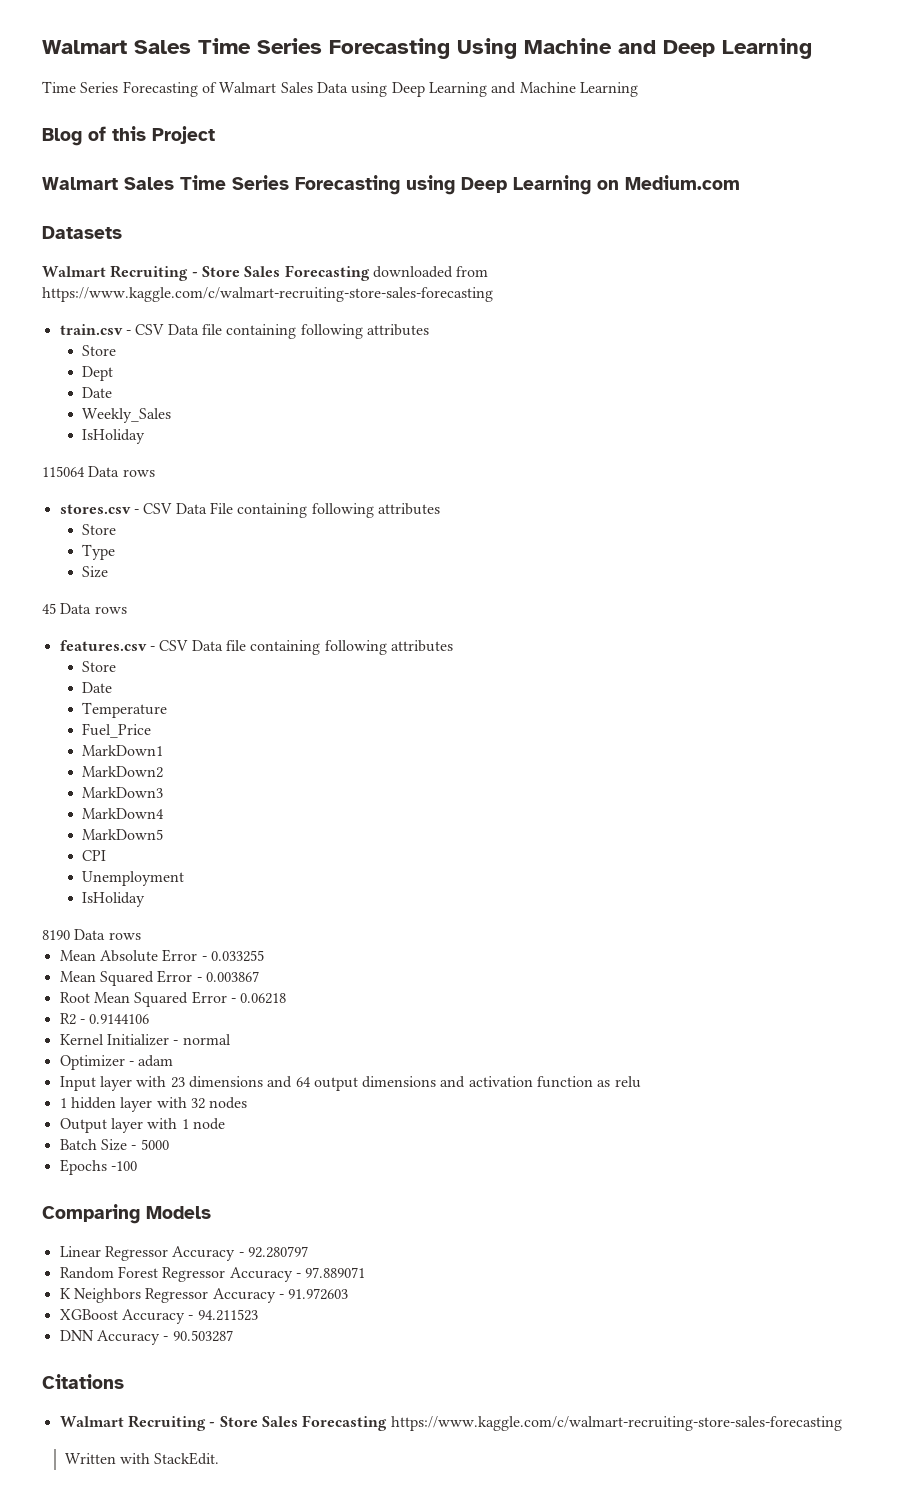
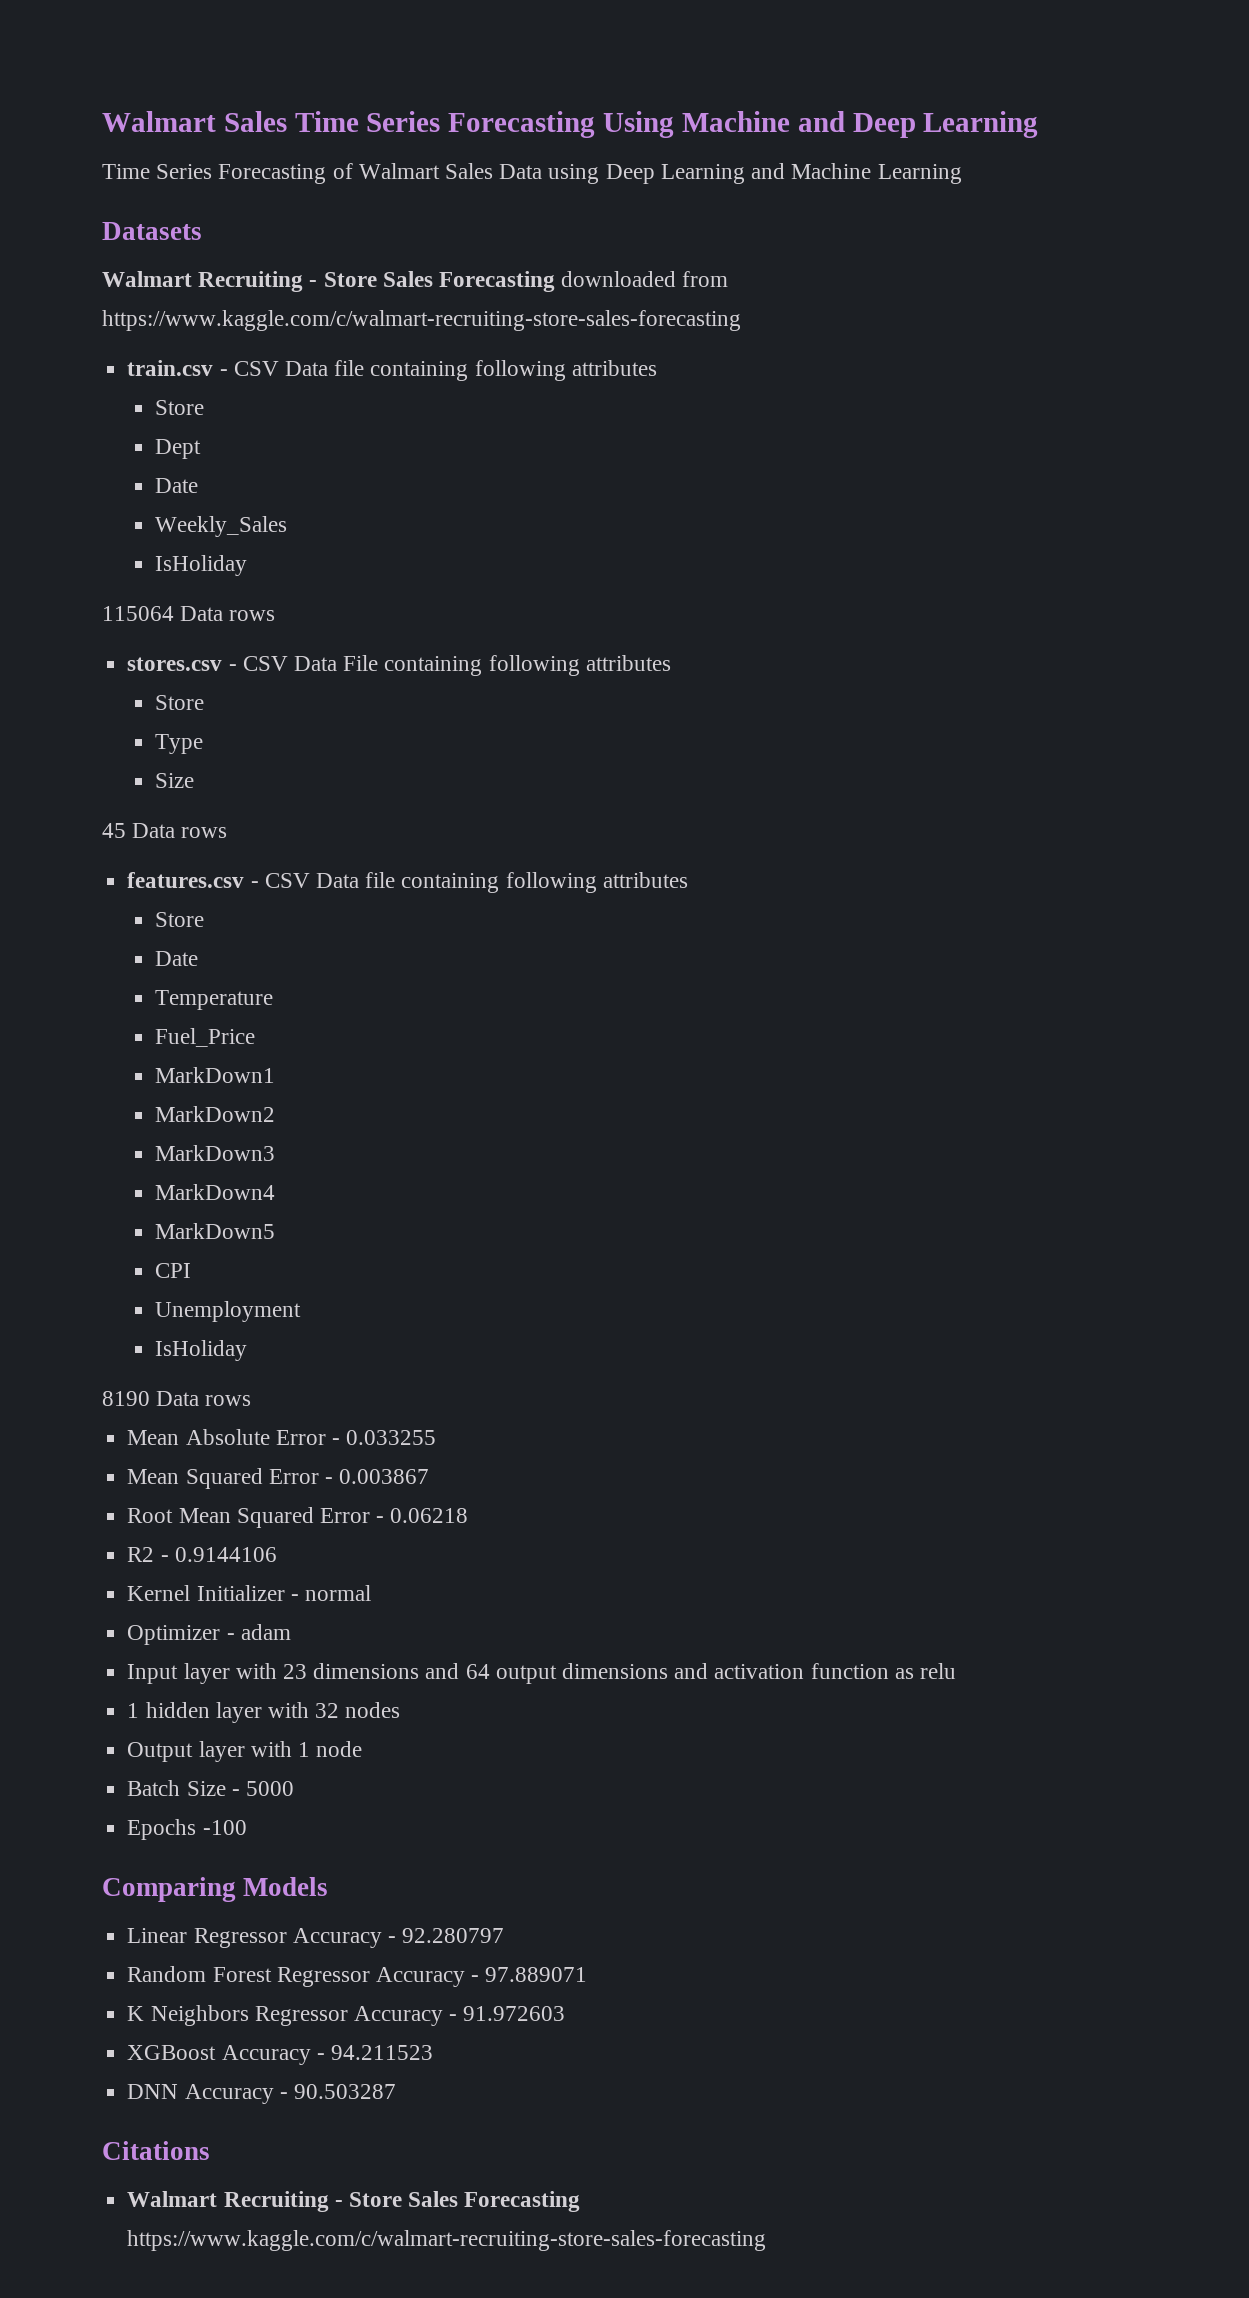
[42,126,215,146] [42,175,740,195] // Blog of this Project // Walmart Sales Time Series Forecasting using Deep Learning on Medium.com -> (962, 174) none
[64,1452,220,1465] // Written with StackEdit. -> (767, 2240) none

